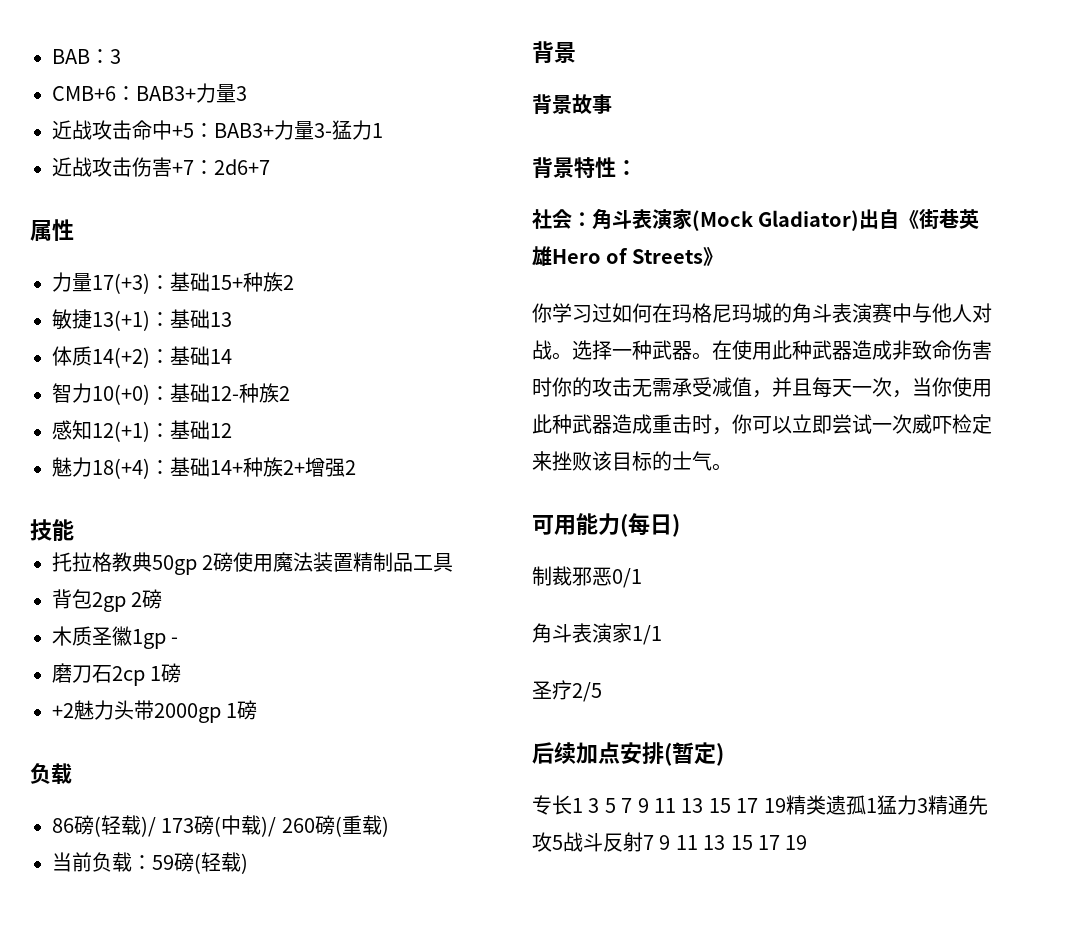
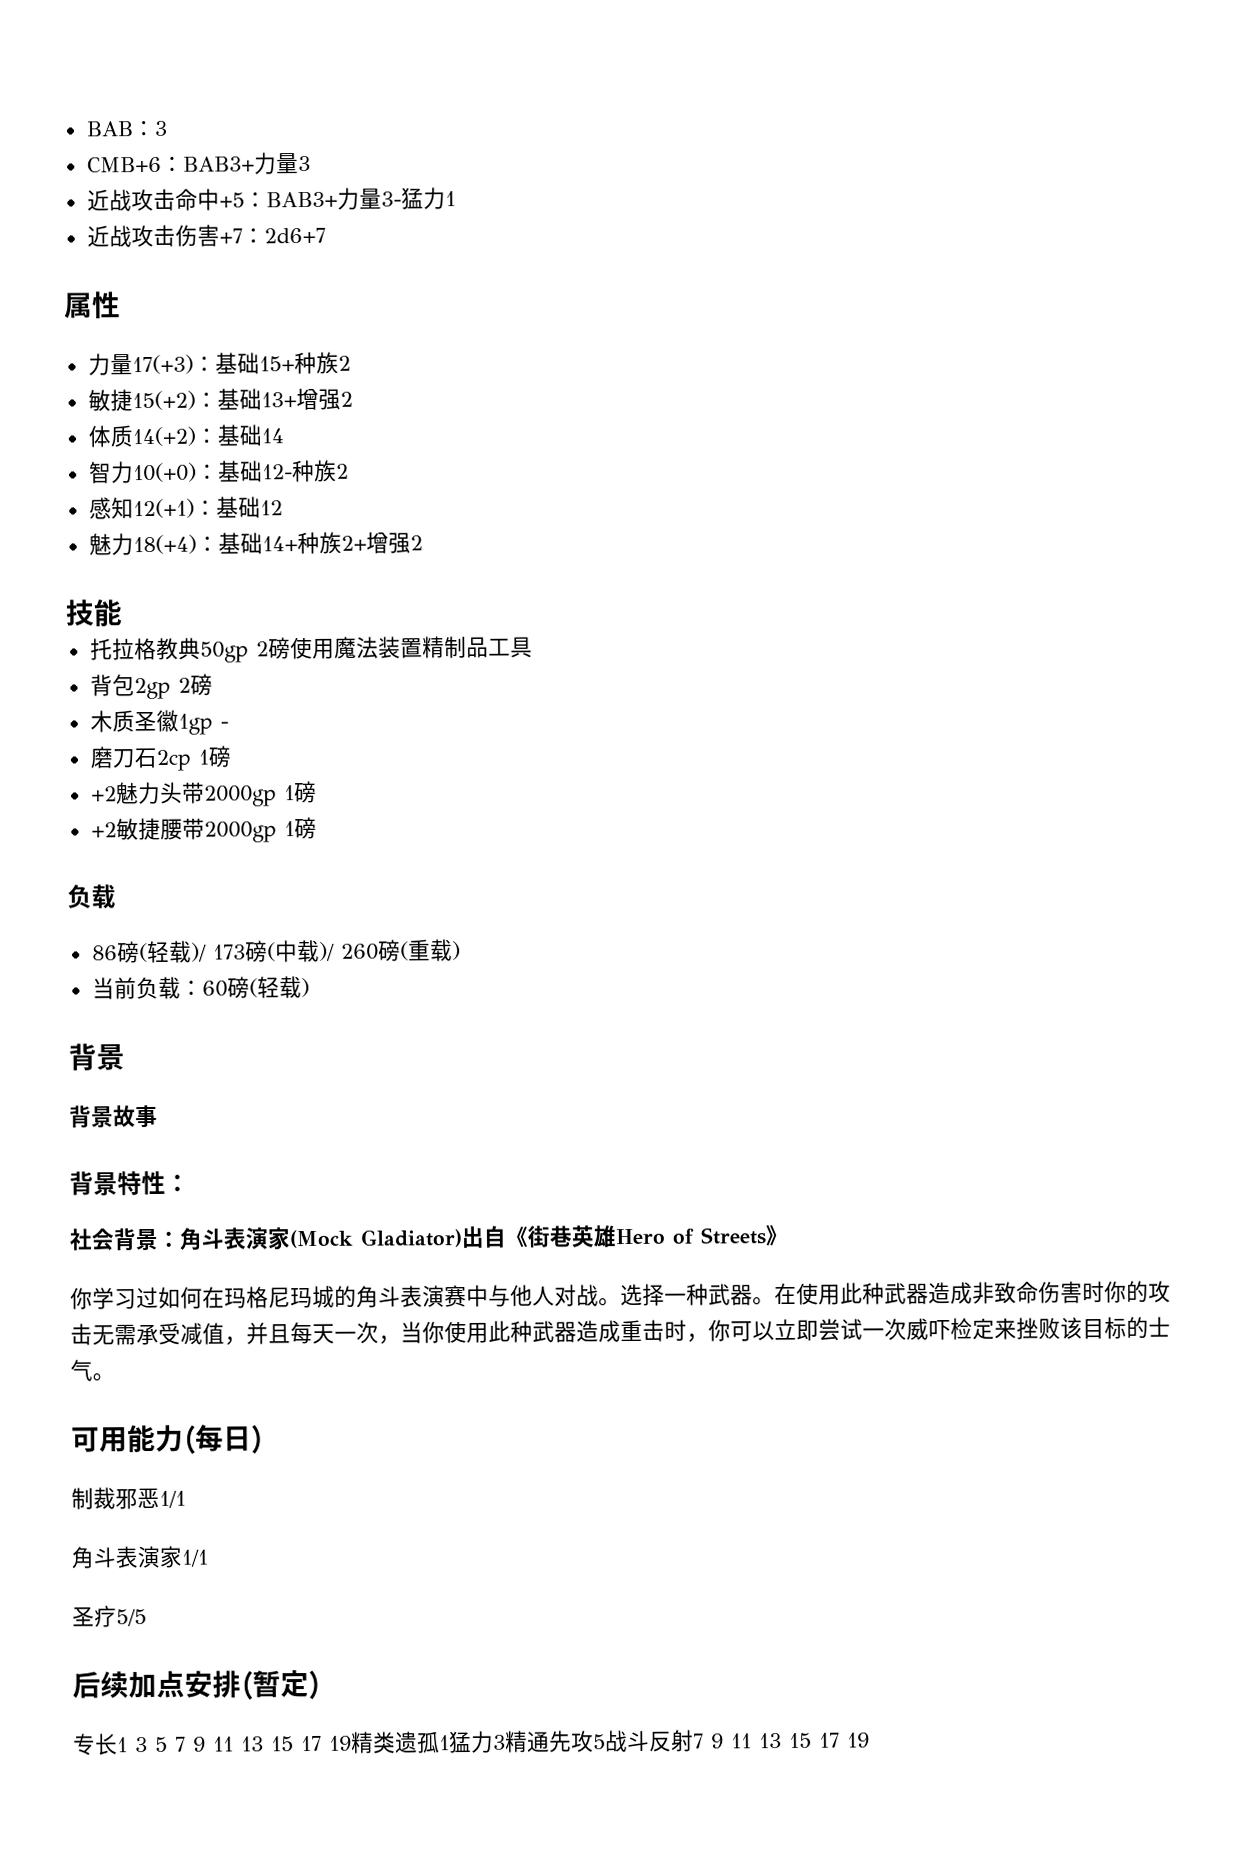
[92,309,232,331] 13(+1)：基础13 -> [131,387,353,411] 15(+2)：基础13+增强2
(258, 710) none -> [90,816,317,843] // +2敏捷腰带2000gp 1磅
[152,855,174,870] 59 -> [201,980,228,997] 60
(572, 219) none -> [113,1228,159,1252] 背景
[612,568,642,588] 0/1 -> [159,1490,186,1508] 1/1
[572,682,602,702] 2/5 -> [116,1609,147,1627] 5/5

